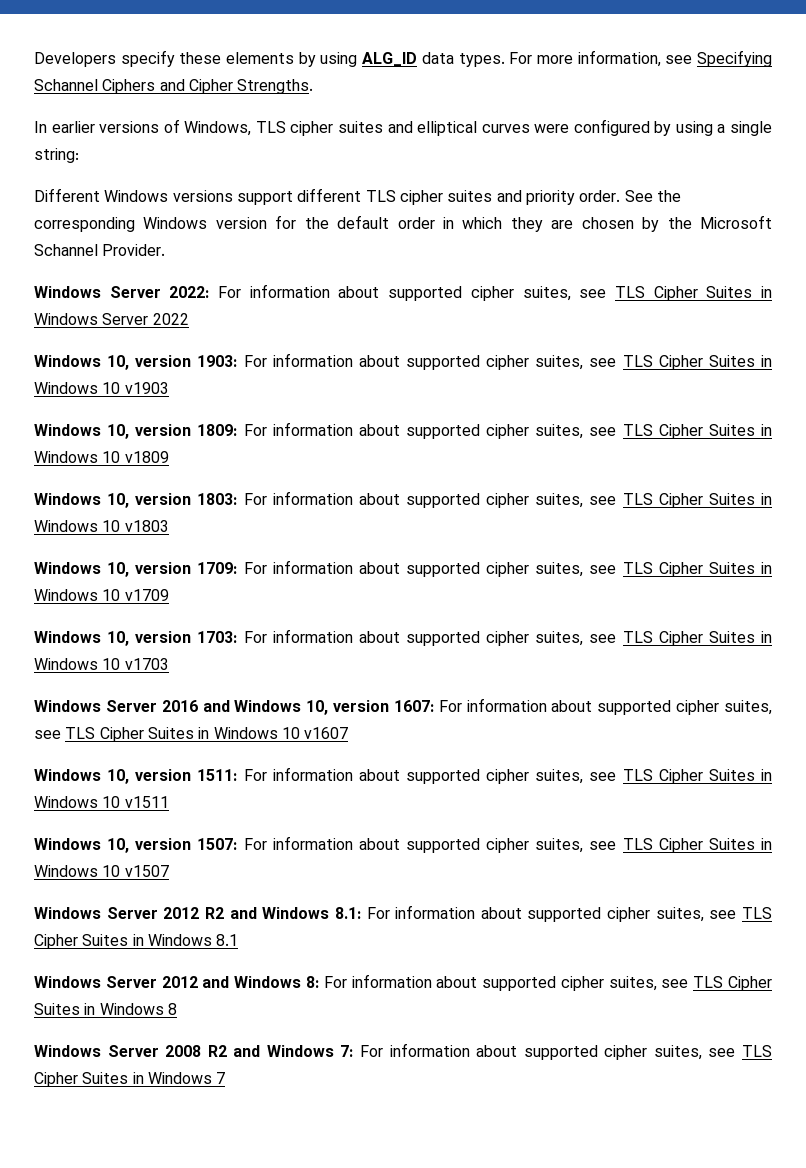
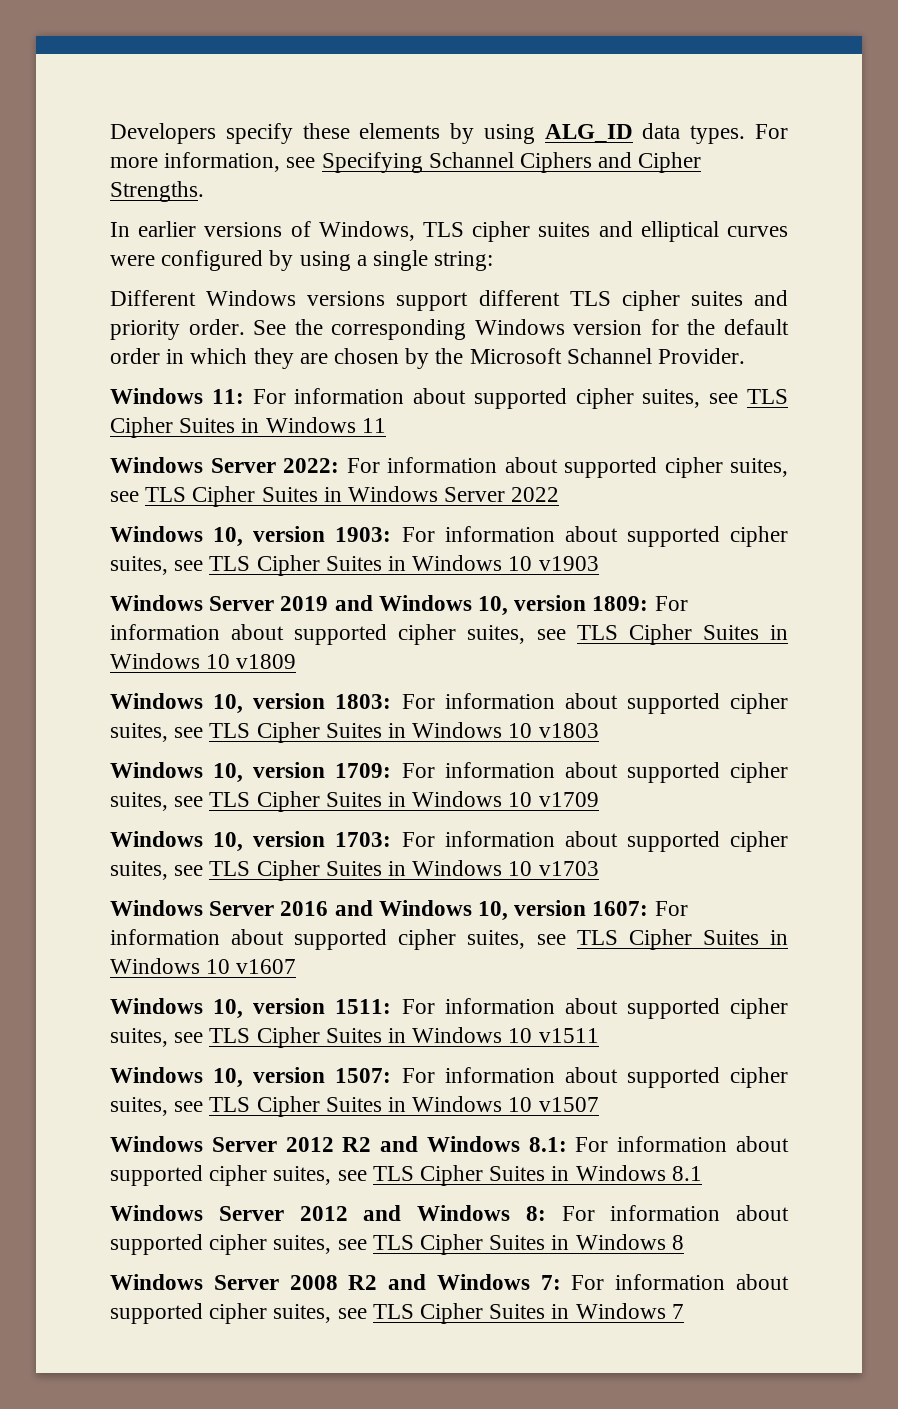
(166, 250) none -> [110,388,789,409] [110,417,386,438] // Windows 11: For information about supported cipher suites, see TLS Cipher Suites in Windows 11
(101, 430) none -> [209,595,472,611] Server 2019 and Windows

